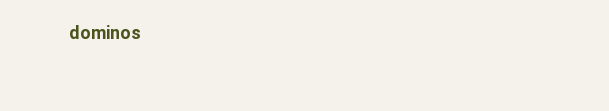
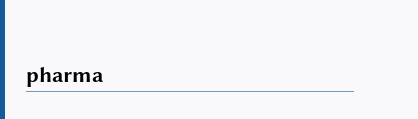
[69,25,141,39] dominos -> [26,67,104,87] pharma

